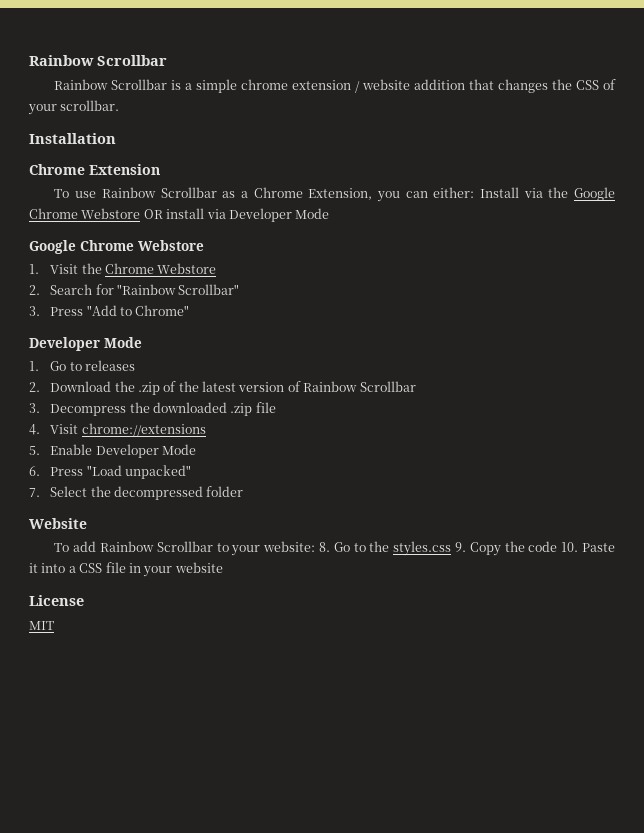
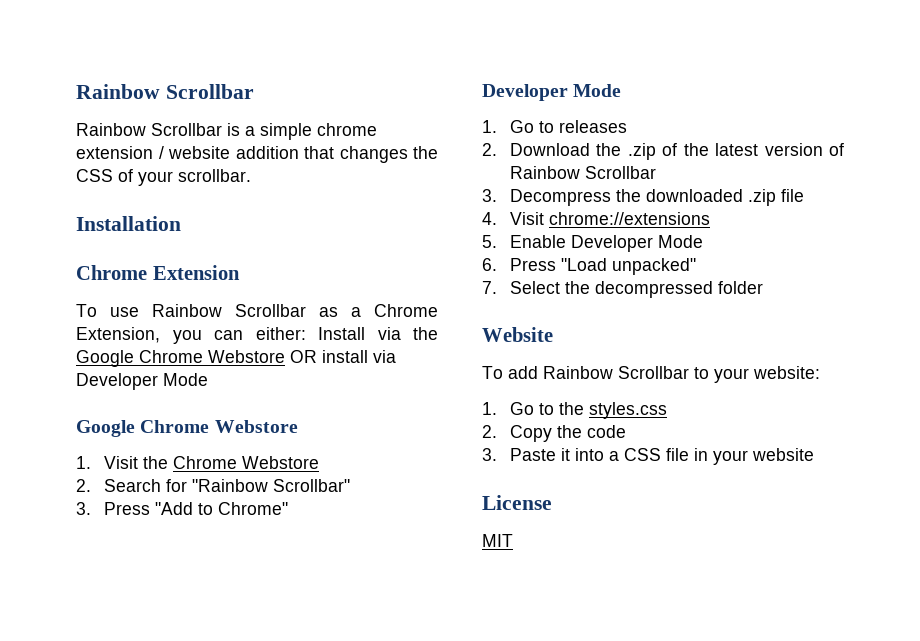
[319,542,331,552] 8. -> [482,402,497,415] // 1.
[455,542,467,552] 9. -> [482,425,497,438] // 2.
[561,542,579,552] 10. -> [482,448,497,461] // 3.

